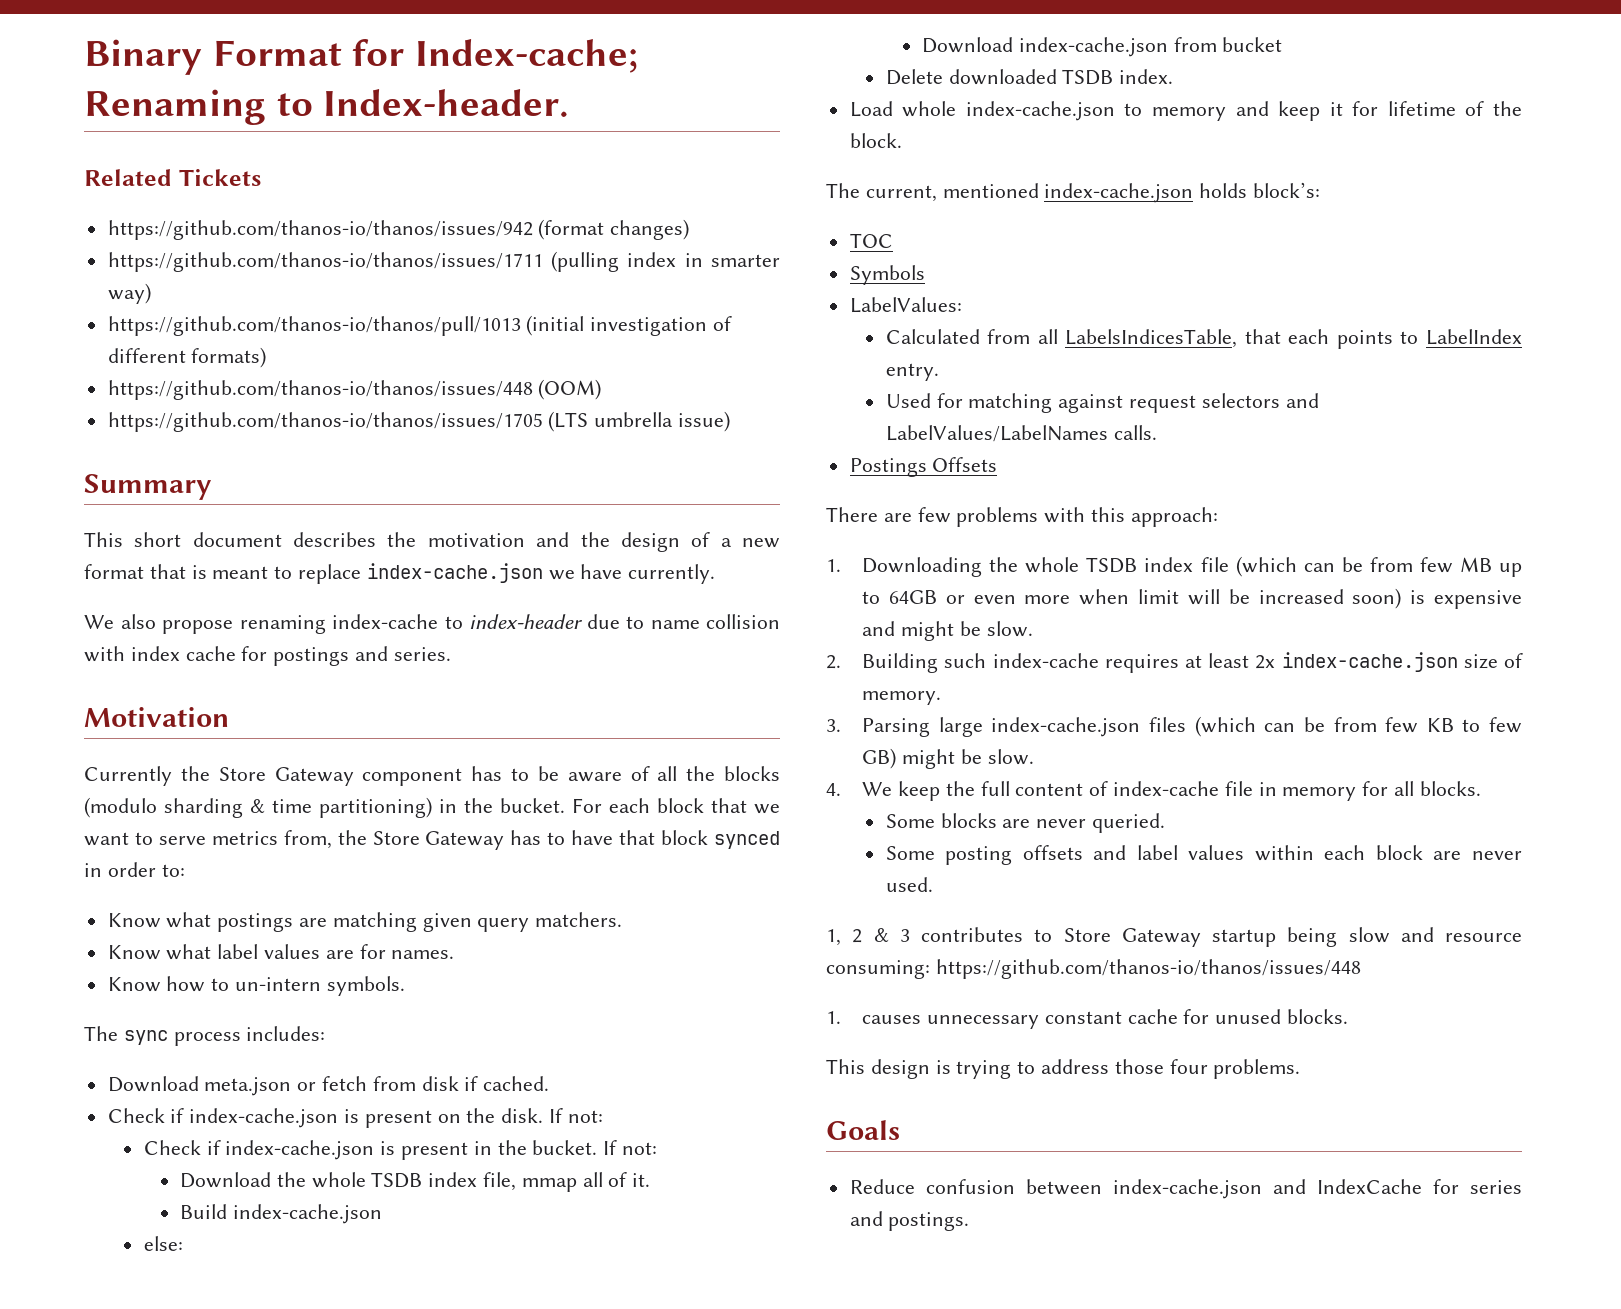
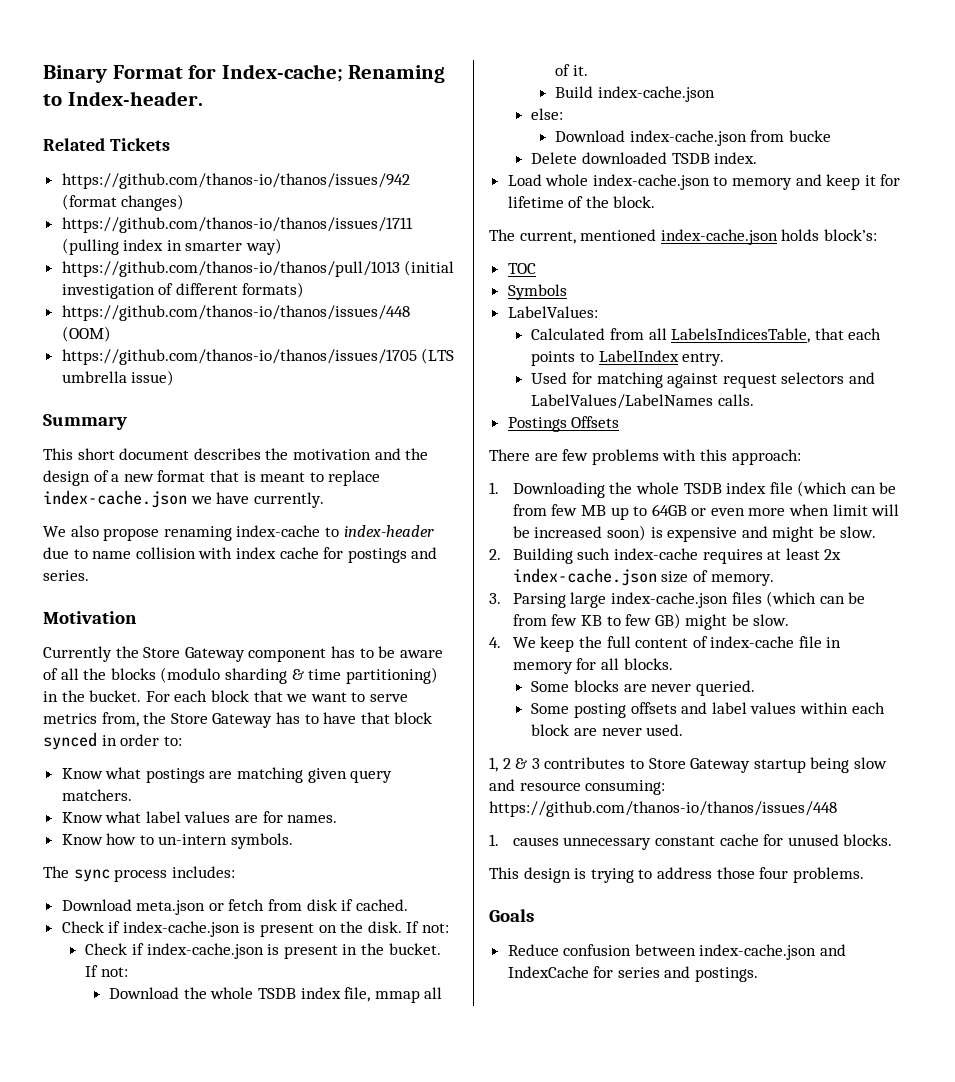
[1222,37,1283,52] bucket -> [789,130,832,142] bucke

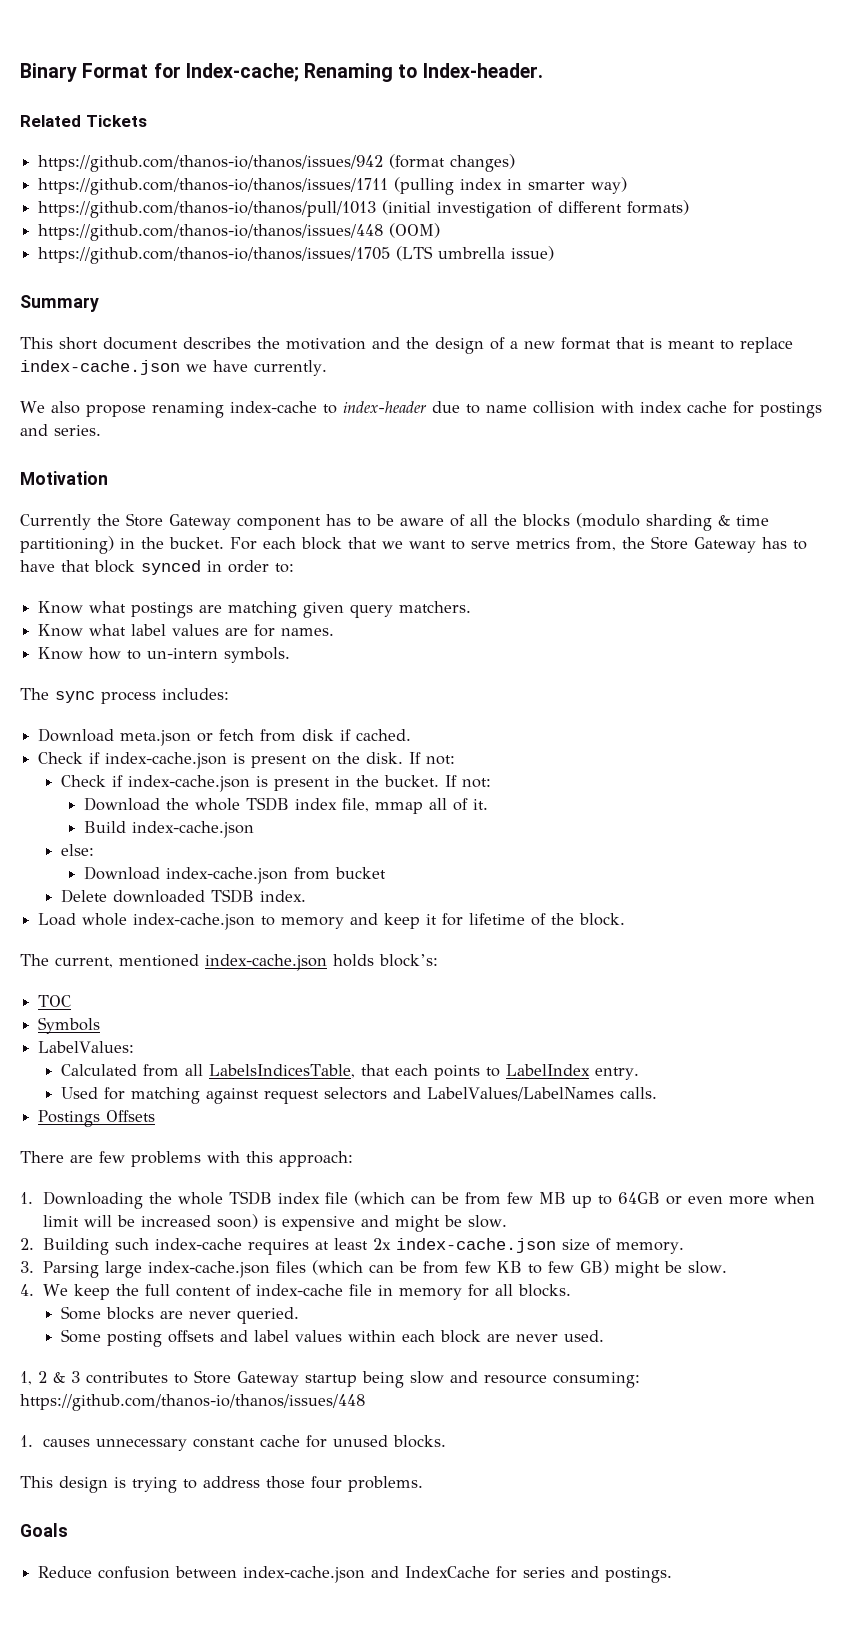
[789,130,832,142] bucke -> [334,867,386,879] bucket

